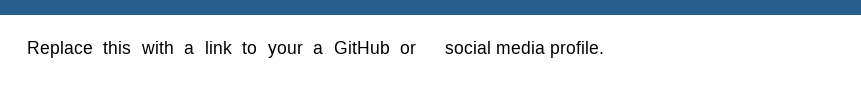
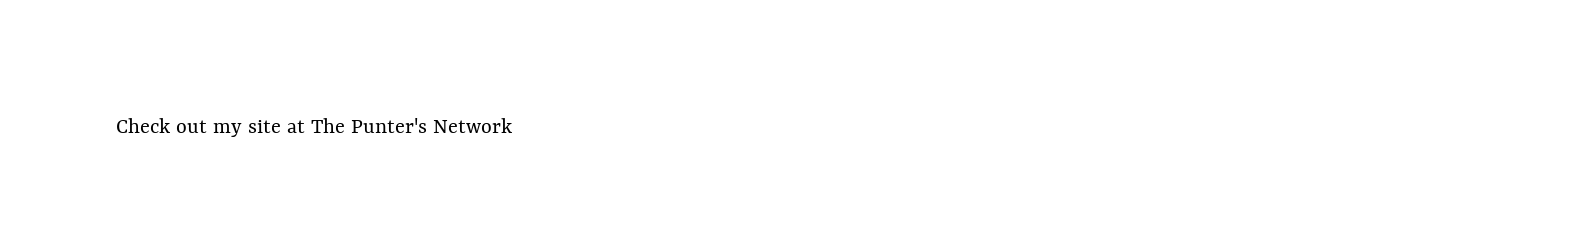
[27,41,604,58] Replace this with a link to your a GitHub or social media profile. -> [116,118,513,137] Check out my site at The Punter's Network

